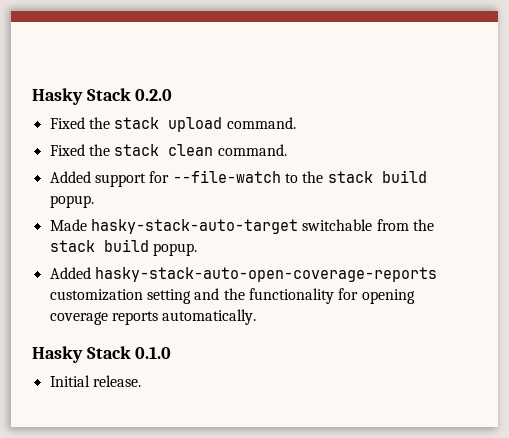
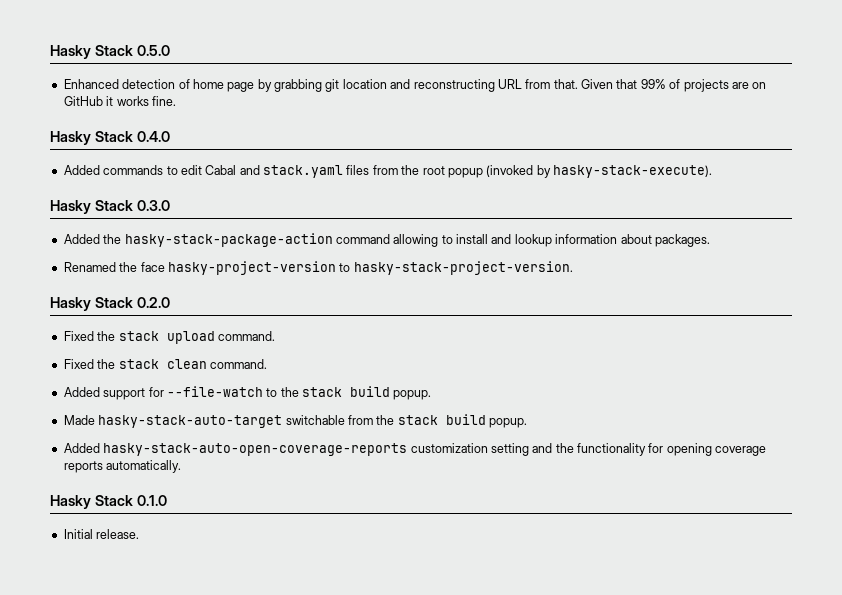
[32,88,131,105] Hasky Stack -> [50,45,170,59] [63,79,767,92] [63,96,176,106] [50,131,170,145] [63,165,712,178] [50,200,170,214] [63,233,710,247] [63,261,573,275] [50,297,133,311] Hasky Stack 0.5.0 // Enhanced detection of home page by grabbing git location and reconstructing URL from that. Given that 99% of projects are on GitHub it works fine. // Hasky Stack 0.4.0 // Added commands to edit Cabal and stack.yaml files from the root popup (invoked by hasky-stack-execute). // Hasky Stack 0.3.0 // Added the hasky-stack-package-action command allowing to install and lookup information about packages. // Renamed the face hasky-project-version to hasky-stack-project-version. // Hasky Stack

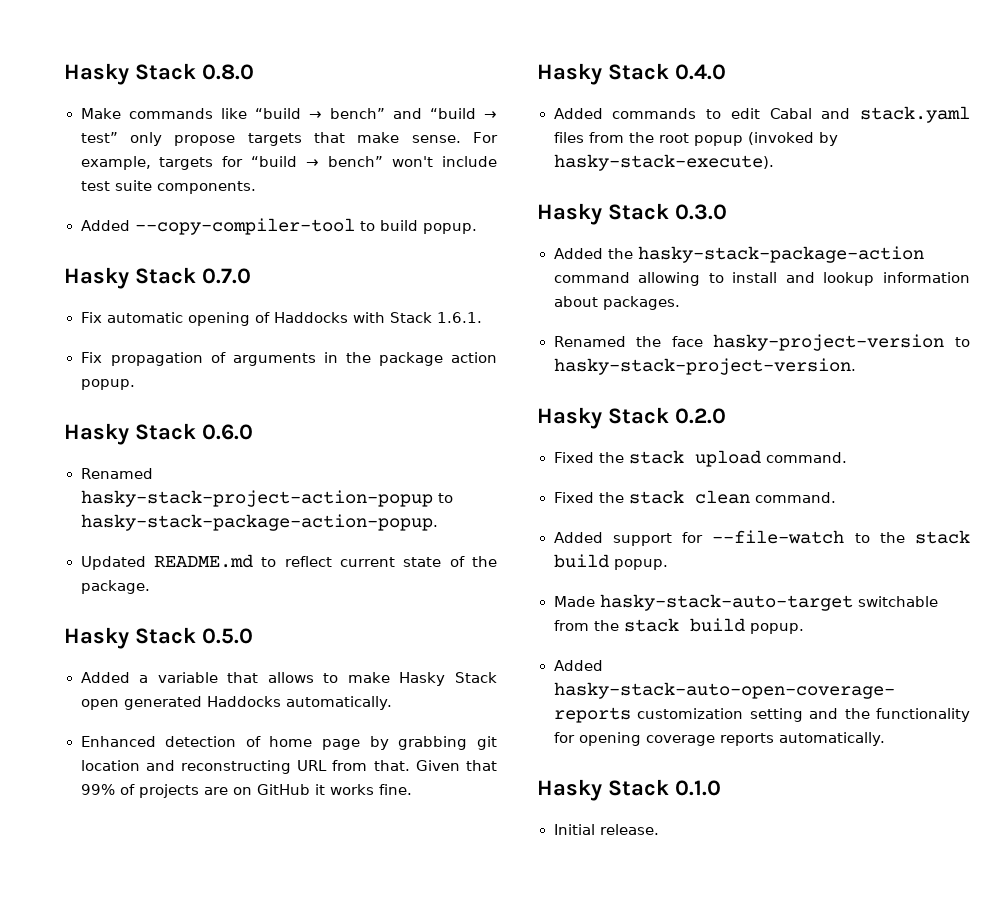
[50,45,170,59] Hasky Stack 0.5.0 -> [64,63,254,85] [80,108,497,119] [80,132,498,146] [80,156,497,170] [80,180,256,194] [80,218,477,235] [64,267,251,289] [80,312,483,326] [80,352,498,366] [80,379,135,390] [64,423,253,445] [80,468,153,479] [80,490,453,507] [80,514,438,531] [80,554,497,570] [80,580,150,594] [64,627,253,649] [80,672,497,686] [80,696,393,710] Hasky Stack 0.8.0 // Make commands like “build → bench” and “build → test” only propose targets that make sense. For example, targets for “build → bench” won't include test suite components. // Added --copy-compiler-tool to build popup. // Hasky Stack 0.7.0 // Fix automatic opening of Haddocks with Stack 1.6.1. // Fix propagation of arguments in the package action popup. // Hasky Stack 0.6.0 // Renamed hasky-stack-project-action-popup to hasky-stack-package-action-popup. // Updated README.md to reflect current state of the package. // Hasky Stack 0.5.0 // Added a variable that allows to make Hasky Stack open generated Haddocks automatically.

